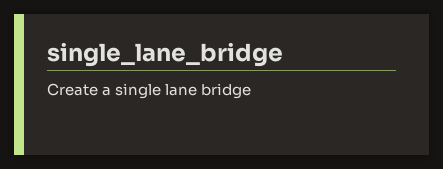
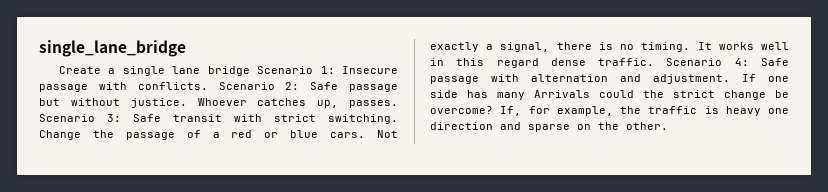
(252, 91) none -> [257,66,398,74] [39,82,398,92] [39,98,398,108] [39,114,398,124] [39,130,398,140] [430,42,789,52] [430,58,789,68] [430,74,789,84] [430,90,789,100] [430,106,789,116] [430,122,668,132] Scenario 1: Insecure passage with conflicts. Scenario 2: Safe passage but without justice. Whoever catches up, passes. Scenario 3: Safe transit with strict switching. Change the passage of a red or blue cars. Not exactly a signal, there is no timing. It works well in this regard dense traffic. Scenario 4: Safe passage with alternation and adjustment. If one side has many Arrivals could the strict change be overcome? If, for example, the traffic is heavy one direction and sparse on the other.

